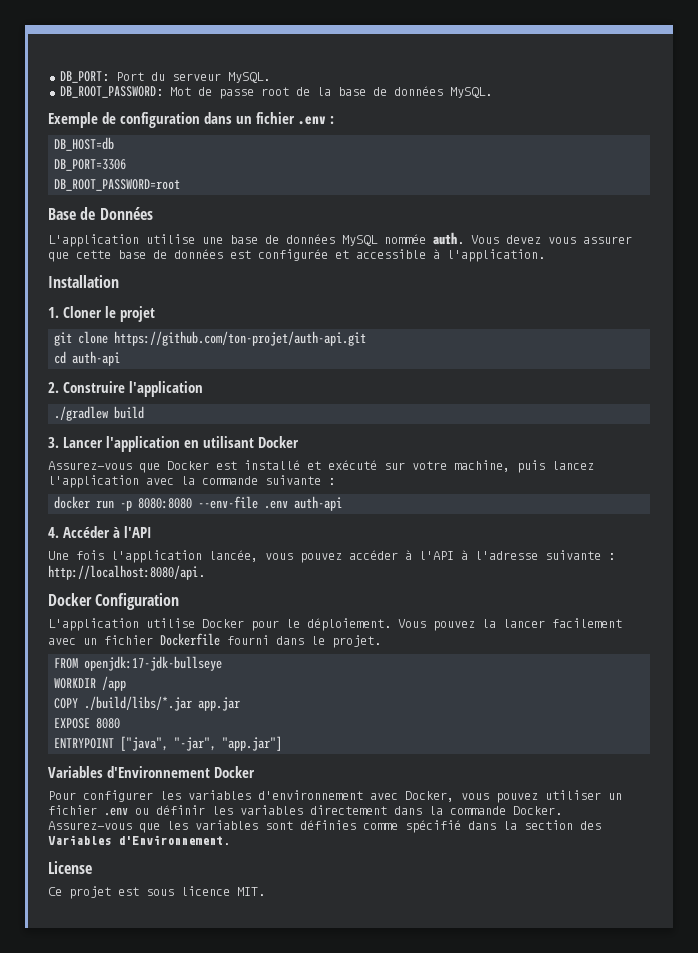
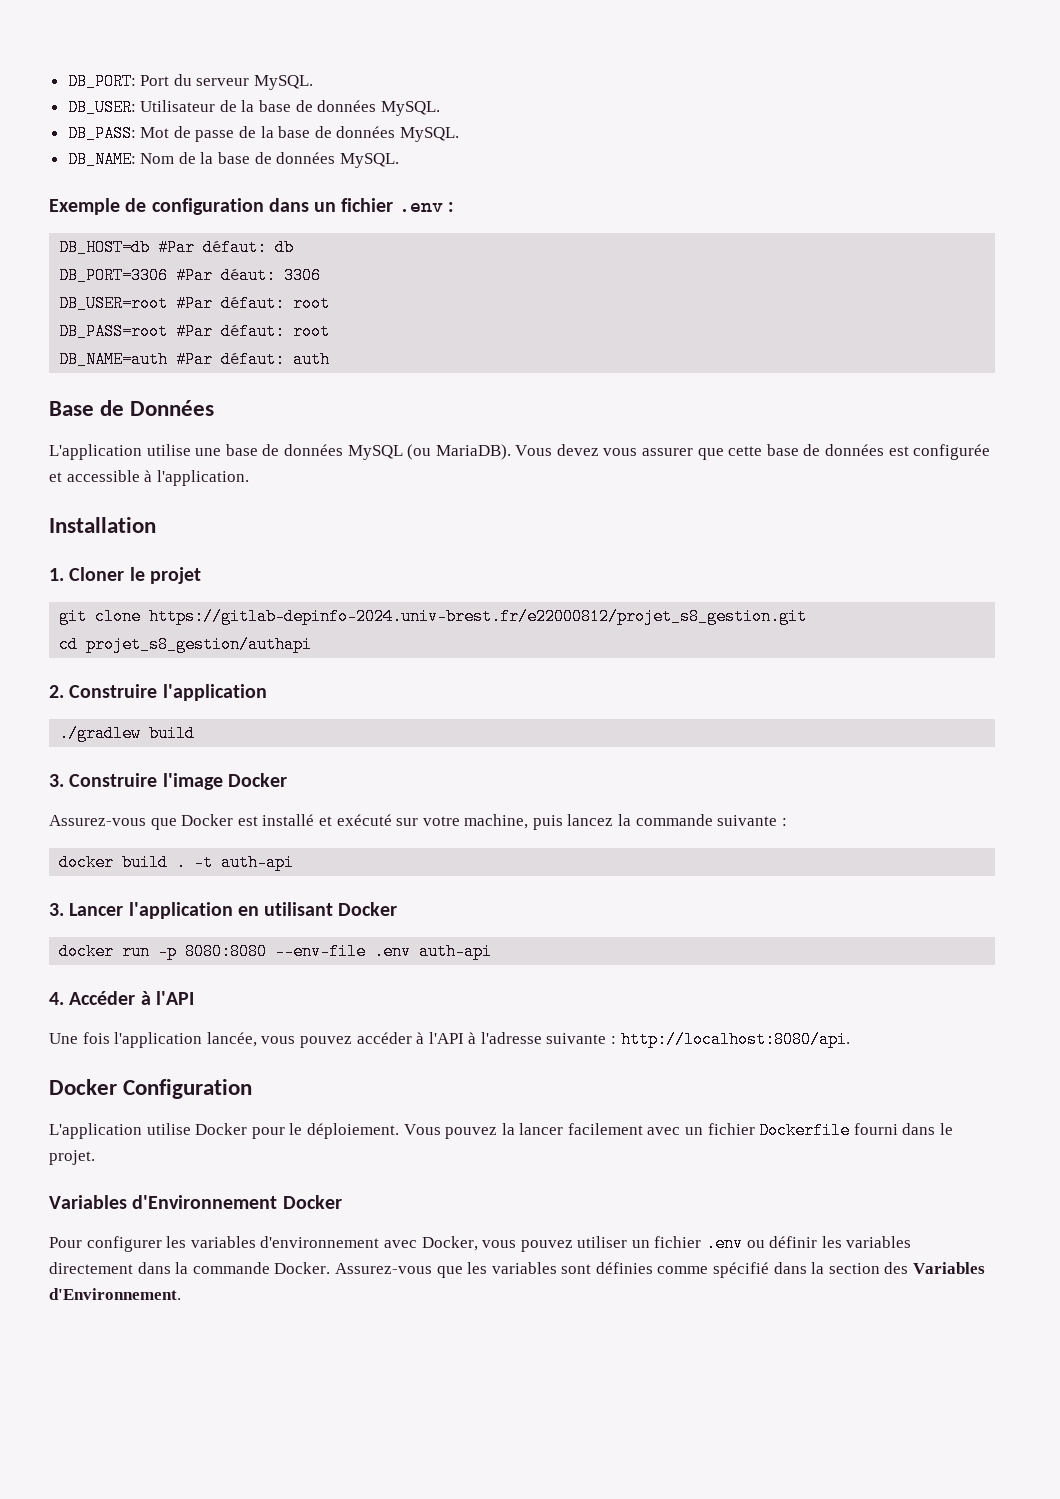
[59,86,289,99] DB_ROOT_PASSWORD: Mot de passe root -> [67,99,440,116] [67,125,460,142] [67,151,175,168] DB_USER: Utilisateur de la base de données MySQL. // DB_PASS: Mot de passe de la base de données MySQL. // DB_NAME: Nom
[54,159,127,171] [54,179,181,191] // DB_PORT=3306 // DB_ROOT_PASSWORD=root -> [158,239,295,256] [59,267,322,284] [59,295,331,312] [59,323,331,340] [59,351,331,368] #Par défaut: db // DB_PORT=3306 #Par déaut: 3306 // DB_USER=root #Par défaut: root // DB_PASS=root #Par défaut: root // DB_NAME=auth #Par défaut: auth
[384,232,464,245] nommée auth. -> [407,444,511,460] (ou MariaDB).
[114,331,367,346] https://github.com/ton-projet/auth-api.git -> [149,608,808,625] https://gitlab-depinfo-2024.univ-brest.fr/e22000812/projet_s8_gestion.git
[72,351,121,366] auth-api -> [86,636,313,653] projet_s8_gestion/authapi
[63,436,254,452] Lancer l'application en utilisant -> [69,773,223,790] Construire l'image
[48,475,174,488] l'application avec -> (614, 820) none
(335, 481) none -> [59,854,295,871] [49,902,398,919] // docker build . -t auth-api // 3. Lancer l'application en utilisant Docker
[54,656,223,671] [54,676,127,691] [54,696,241,711] [54,718,121,729] [54,736,283,751] // FROM openjdk:17-jdk-bullseye // WORKDIR /app // COPY ./build/libs/*.jar app.jar // EXPOSE 8080 // ENTRYPOINT ["java", "-jar", "app.jar"] -> (95, 1157) none
[48,861,92,874] [48,886,265,899] // License // Ce projet est sous licence MIT. -> (181, 1294) none

